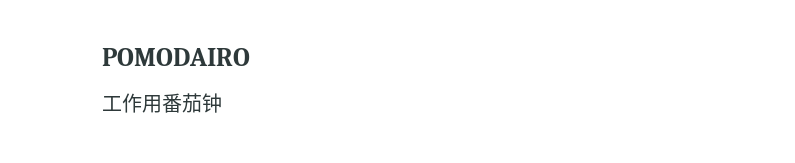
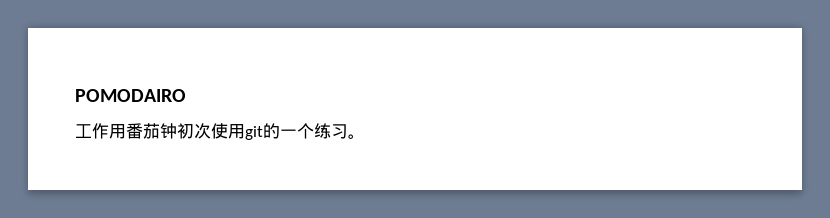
(222, 103) none -> [177,123,365,140] 初次使用git的一个练习。

